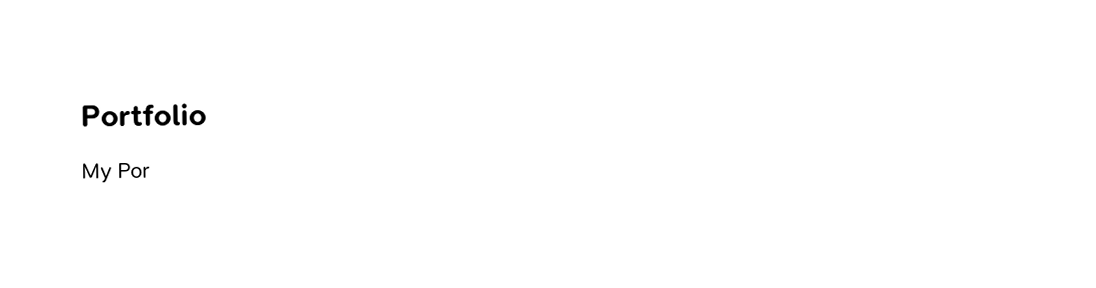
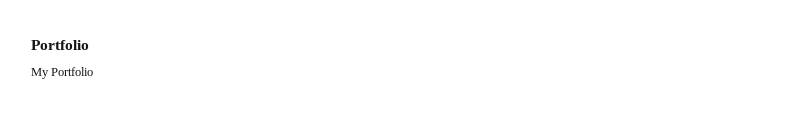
[117,162,151,179] Por -> [51,67,94,76] Portfolio

